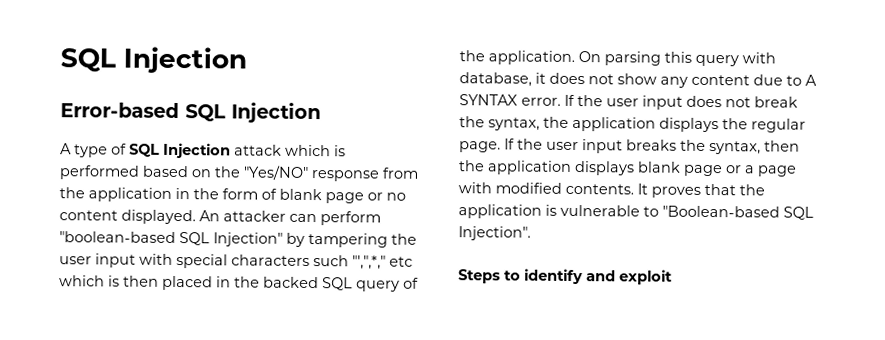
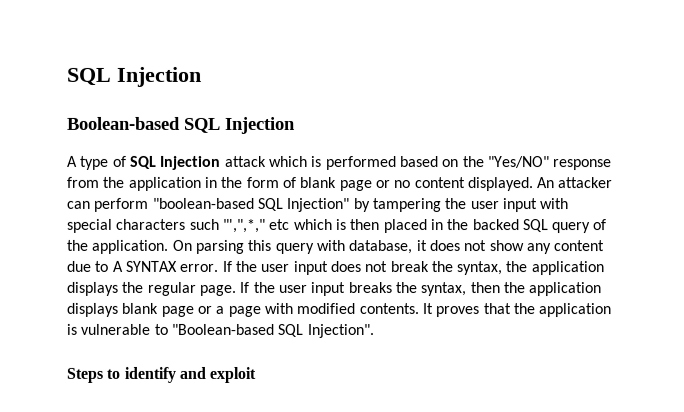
[60,46,247,74] [60,102,180,119] SQL Injection // Error-based -> [67,66,202,87] [67,116,181,130] SQL Injection // Boolean-based

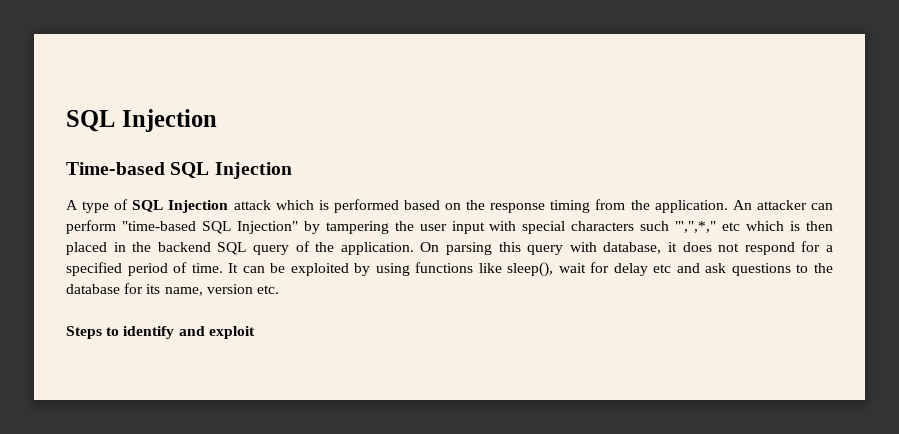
[67,66,202,87] [67,116,181,130] SQL Injection // Boolean-based -> [66,109,217,132] [66,162,165,175] SQL Injection // Time-based
[487,156,613,171] [67,176,534,192] "Yes/NO" response from the application in the form of blank page or no content displayed. -> [490,199,728,213] response timing from the application.
[151,197,255,209] "boolean-based -> [121,221,196,231] "time-based
[471,219,519,231] backed -> [157,242,211,252] backend
[488,240,605,255] [66,260,604,276] [66,281,602,297] [66,302,612,318] [66,323,374,339] show any content due to A SYNTAX error. If the user input does not break the syntax, the application displays the regular page. If the user input breaks the syntax, then the application displays blank page or a page with modified contents. It proves that the application is vulnerable to "Boolean-based SQL Injection". -> [744,241,834,255] [66,262,833,277] [66,283,279,296] respond for a specified period of time. It can be exploited by using functions like sleep(), wait for delay etc and ask questions to the database for its name, version etc.

